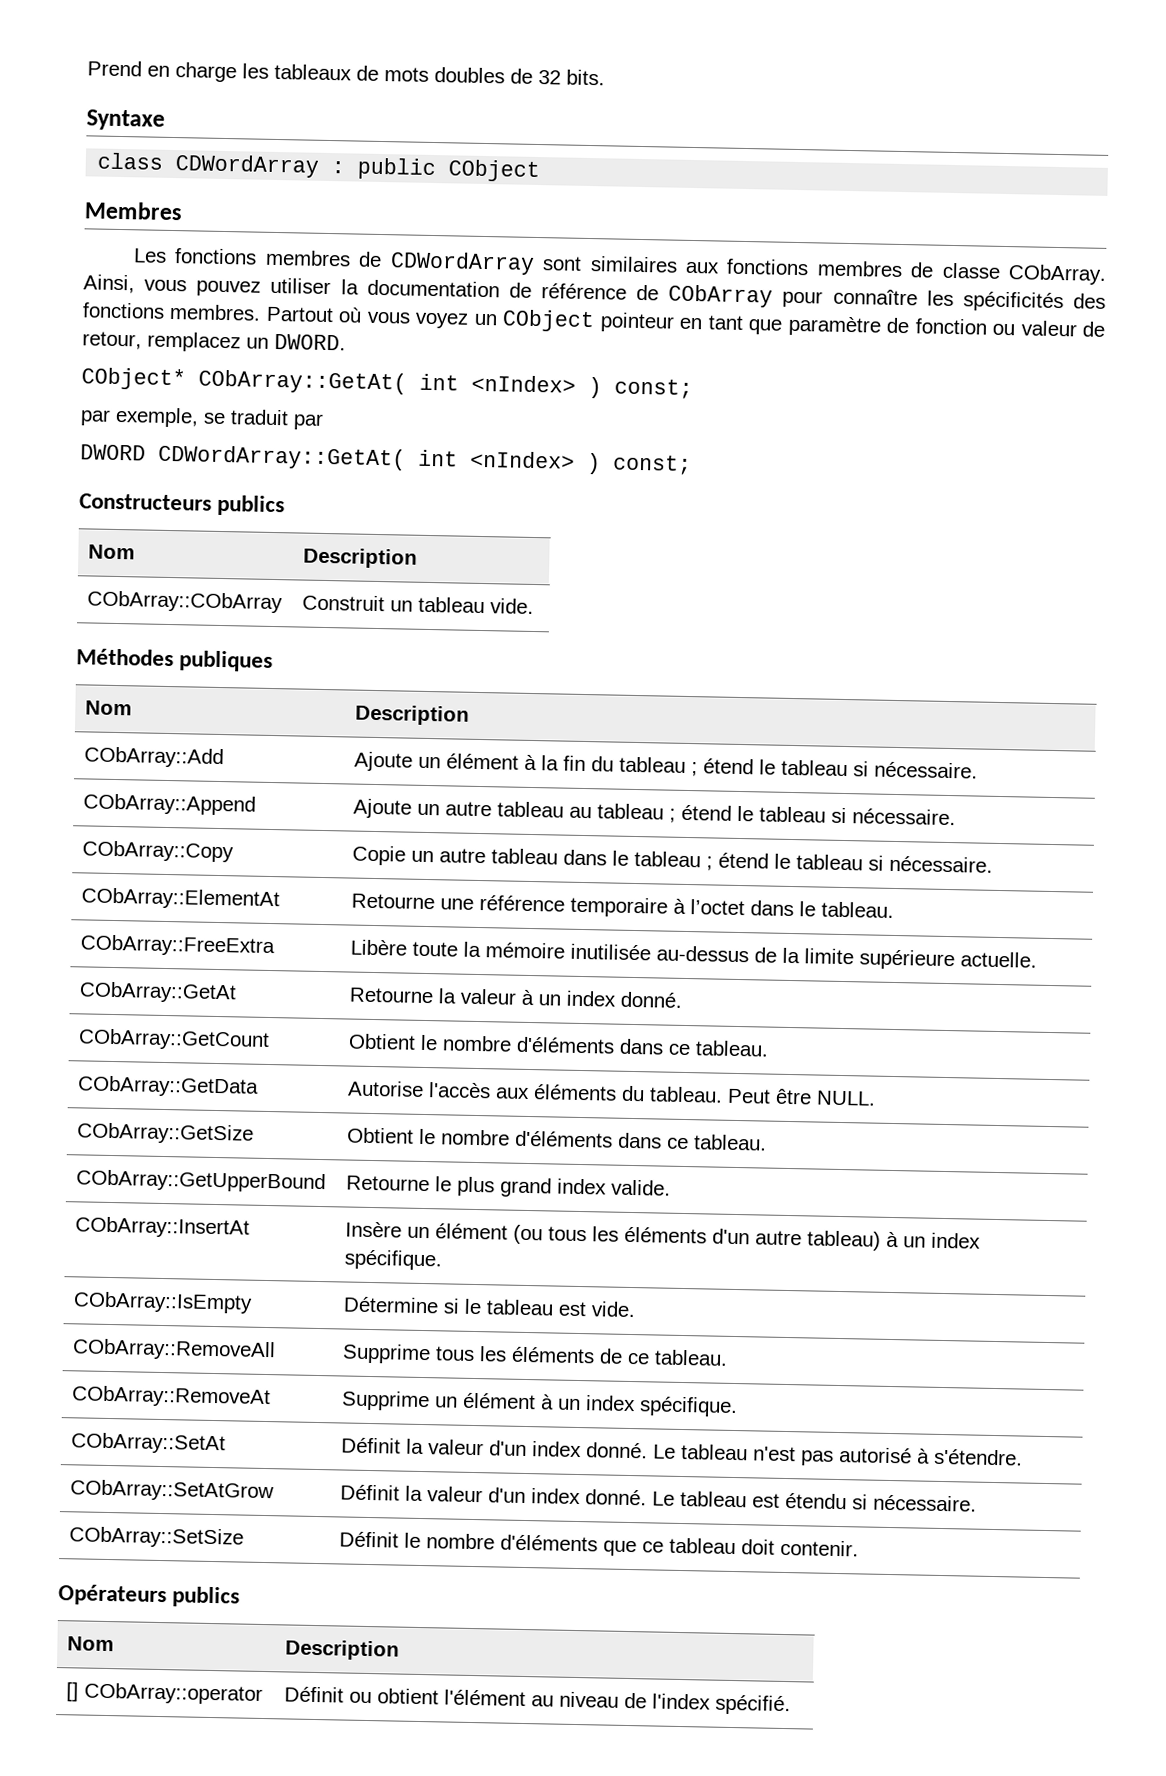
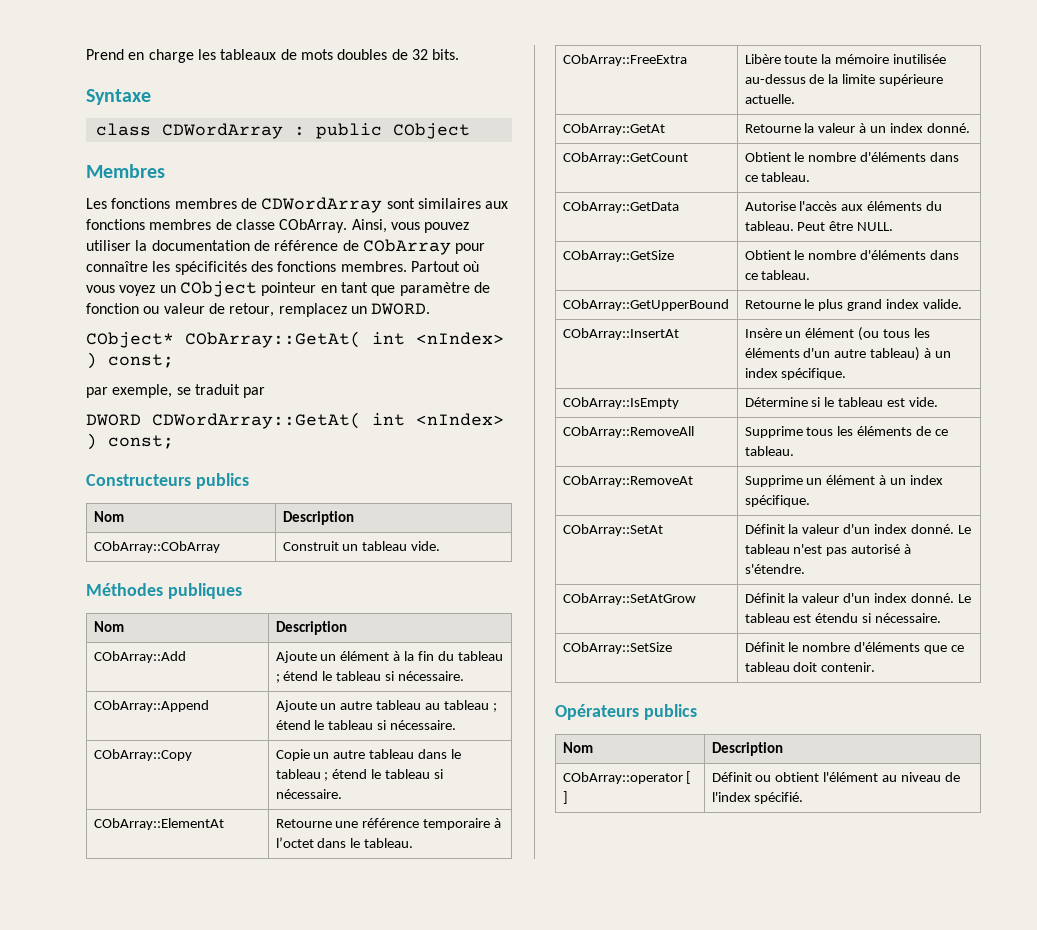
[66,1682,80,1702] [] -> (783, 749) none
(264, 1694) none -> [686,771,692,784] [562,791,568,804] [ ]

